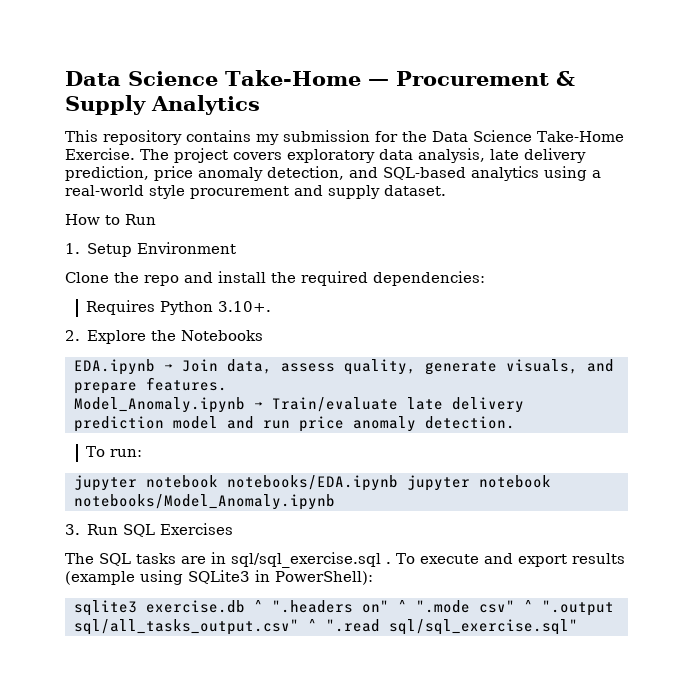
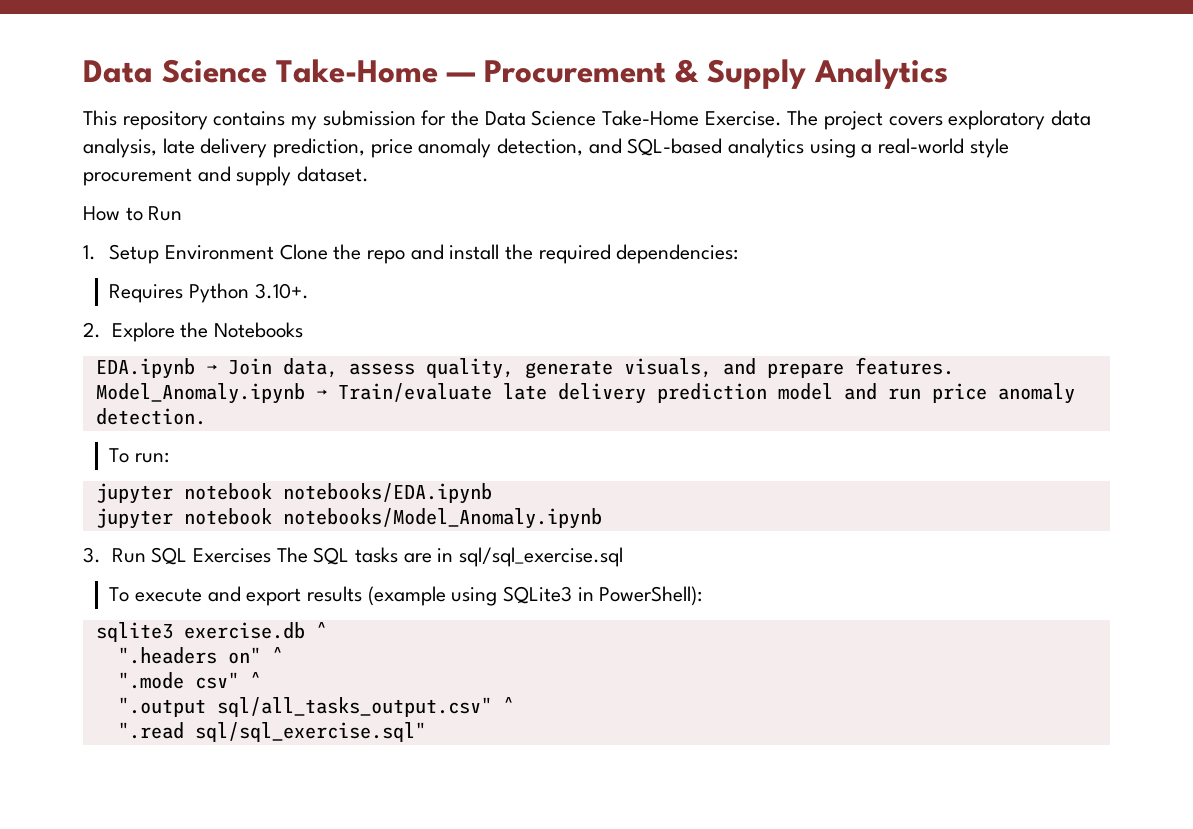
(237, 248) // -> (274, 252) none
(398, 483) none -> (492, 493) //
(234, 529) // -> (271, 555) none
[386,562,391,564] . -> (623, 557) //
(263, 606) none -> (327, 630) //
(407, 606) none -> (283, 655) //
(533, 606) none -> (261, 680) //
(317, 625) none -> (514, 705) //

